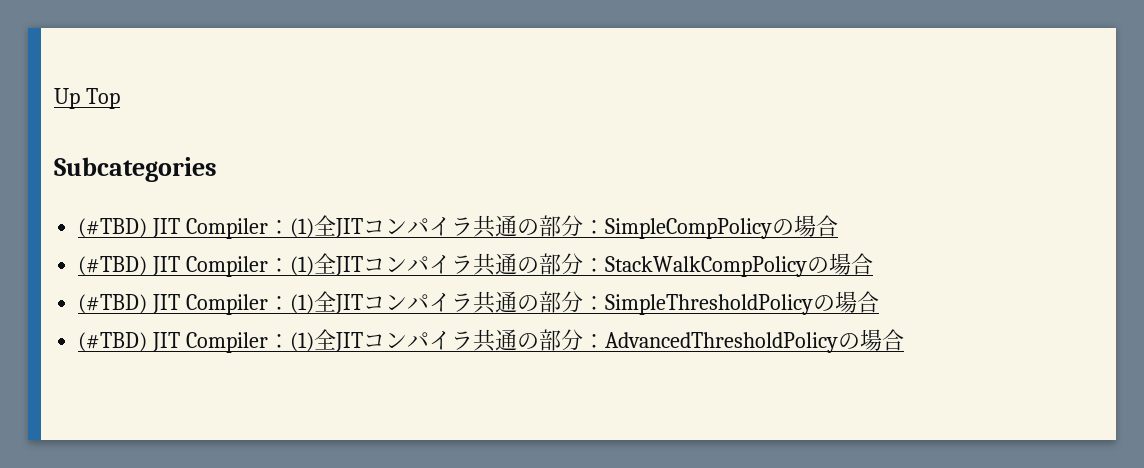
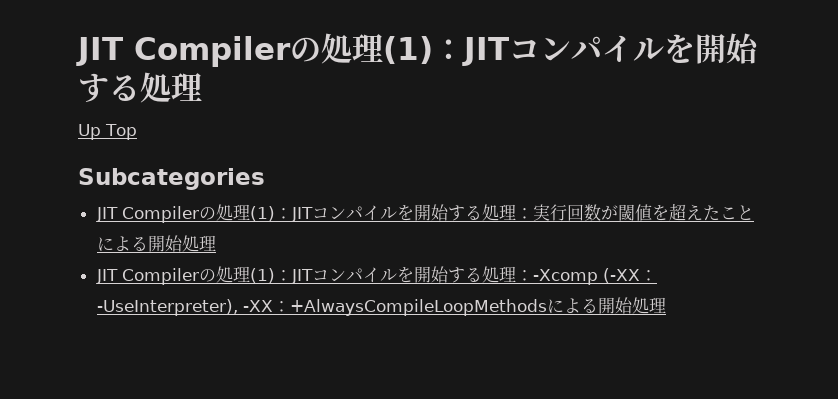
(54, 98) none -> [76,33,760,67] [78,72,202,103] JIT Compilerの処理(1)：JITコンパイルを開始する処理 //
[78,215,839,239] [78,253,874,277] [78,291,880,315] [78,329,905,353] (#TBD) JIT Compiler：(1)全JITコンパイラ共通の部分：SimpleCompPolicyの場合 // (#TBD) JIT Compiler：(1)全JITコンパイラ共通の部分：StackWalkCompPolicyの場合 // (#TBD) JIT Compiler：(1)全JITコンパイラ共通の部分：SimpleThresholdPolicyの場合 // (#TBD) JIT Compiler：(1)全JITコンパイラ共通の部分：AdvancedThresholdPolicyの場合 -> [95,203,754,223] [96,235,216,252] [95,266,657,285] [96,297,666,316] JIT Compilerの処理(1)：JITコンパイルを開始する処理：実行回数が閾値を超えたことによる開始処理 // JIT Compilerの処理(1)：JITコンパイルを開始する処理：-Xcomp (-XX：-UseInterpreter), -XX：+AlwaysCompileLoopMethodsによる開始処理

